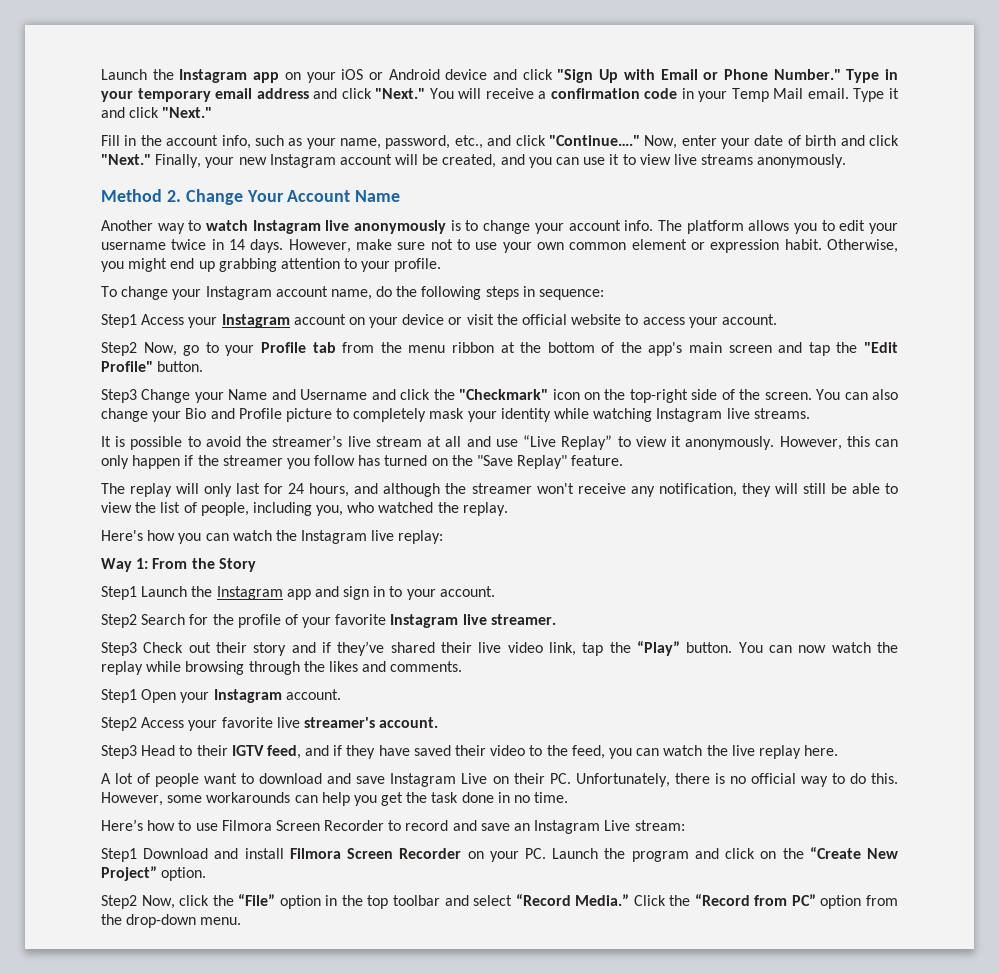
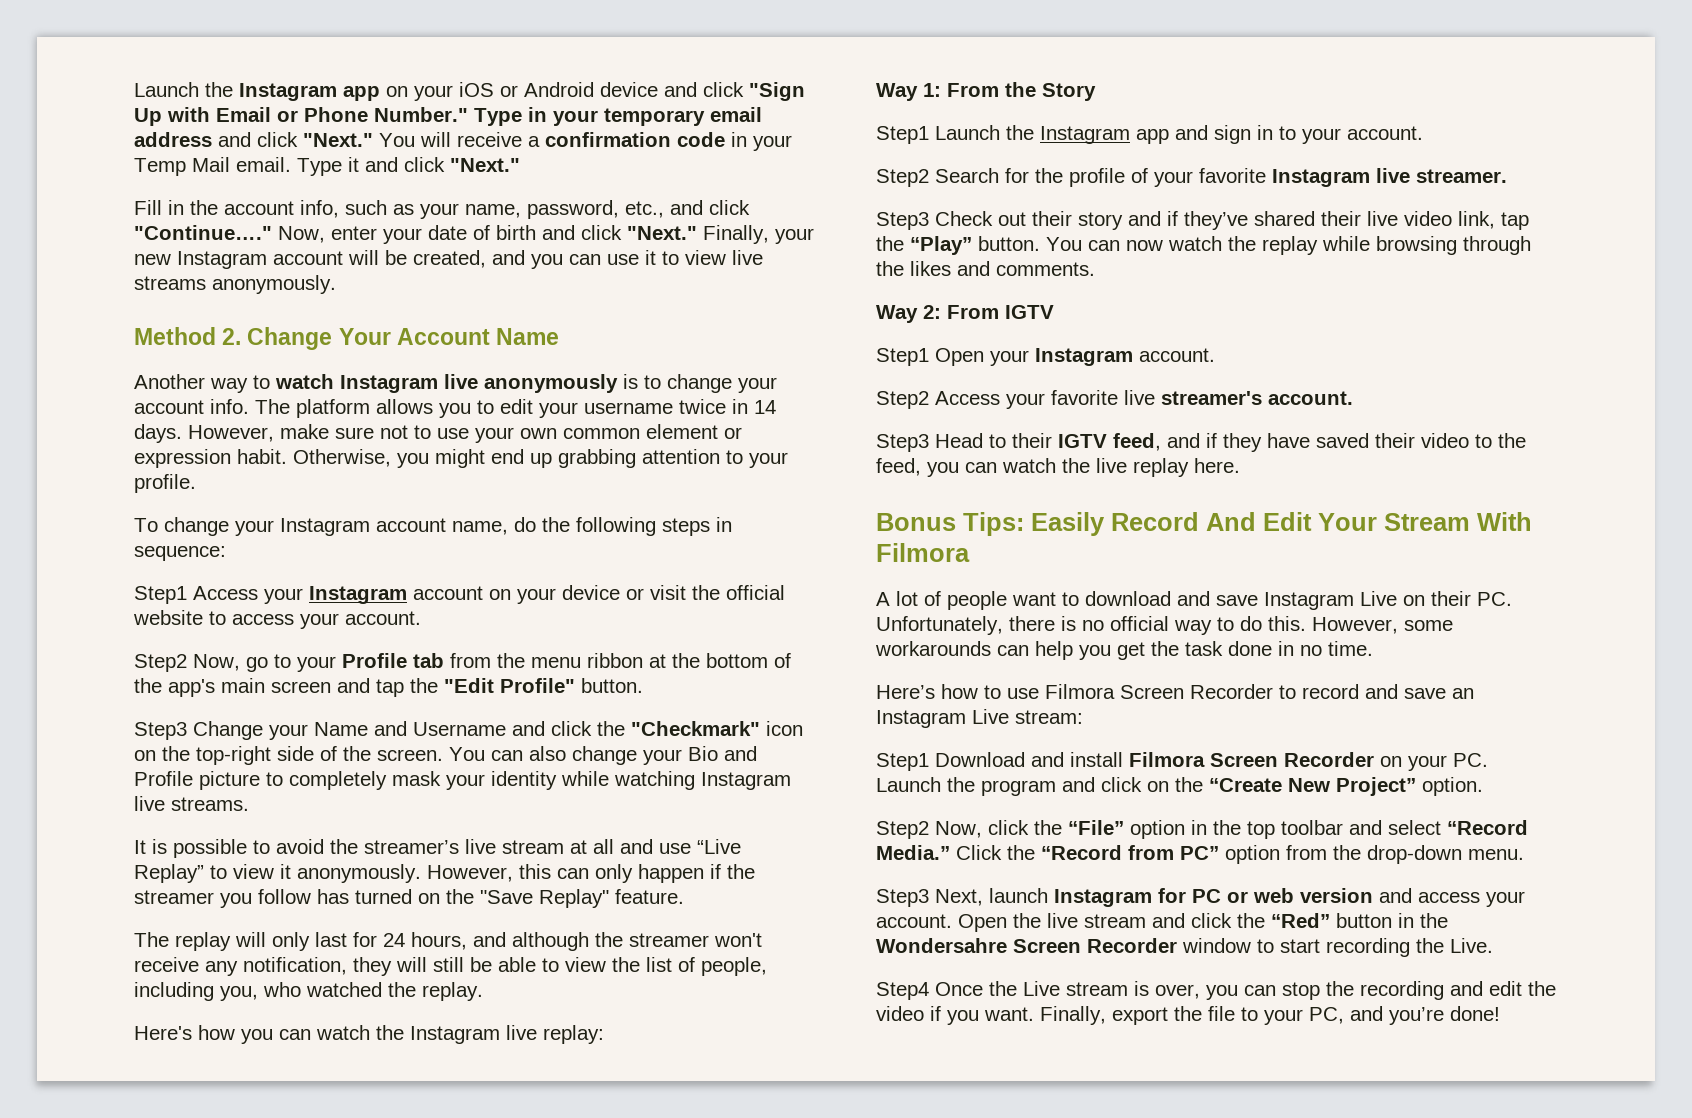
(463, 666) none -> [876,305,1054,323] // Way 2: From IGTV
(839, 750) none -> [876,512,1532,536] [876,543,970,562] // Bonus Tips: Easily Record And Edit Your Stream With Filmora
(242, 921) none -> [876,888,1525,907] [876,913,1448,932] [876,938,1493,957] [876,981,1556,1000] [876,1006,1500,1025] // Step3 Next, launch Instagram for PC or web version and access your account. Open the live stream and click the “Red” button in the Wondersahre Screen Recorder window to start recording the Live. // Step4 Once the Live stream is over, you can stop the recording and edit the video if you want. Finally, export the file to your PC, and you’re done!

